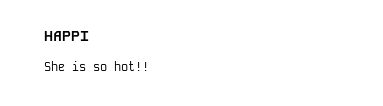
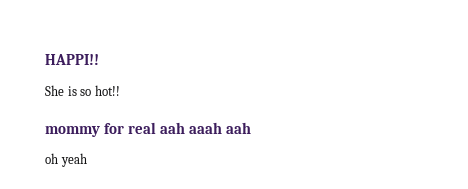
[44,31,89,41] HAPPI -> [45,54,99,65] HAPPI!!
(149, 66) none -> [45,122,251,137] [45,153,87,167] // mommy for real aah aaah aah // oh yeah

